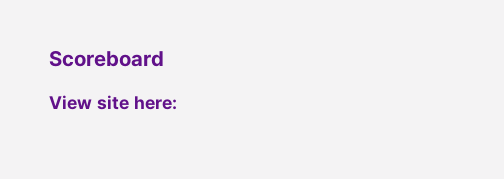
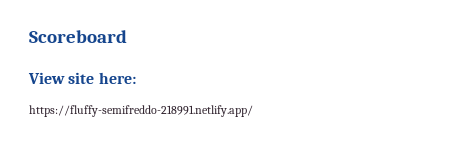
(177, 103) none -> [29,105,253,117] // https://fluffy-semifreddo-218991.netlify.app/

